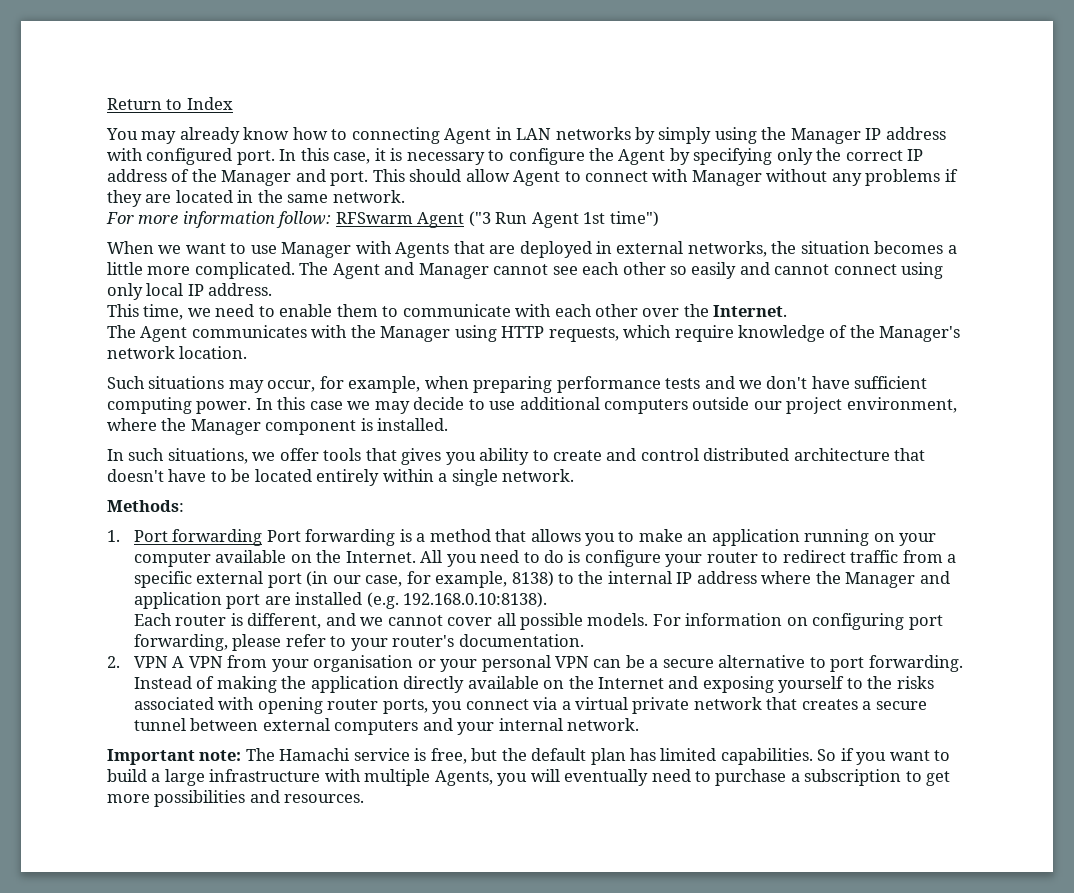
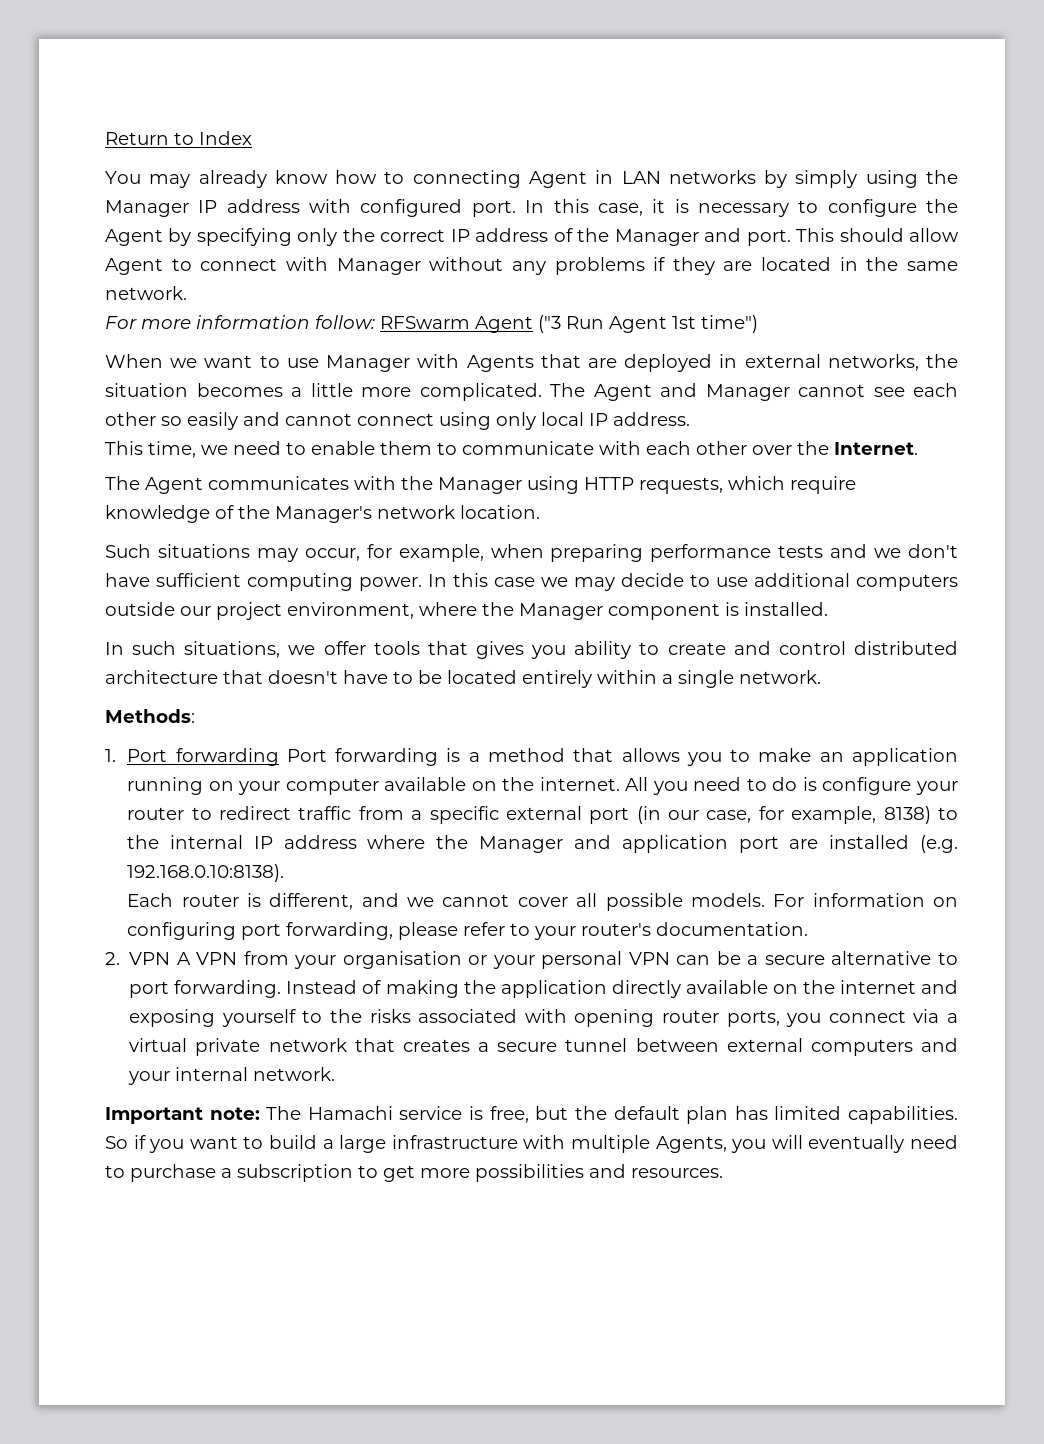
[345,551,416,563] Internet. -> [539,777,620,791] internet.
[597,677,664,689] Internet -> [839,980,916,994] internet

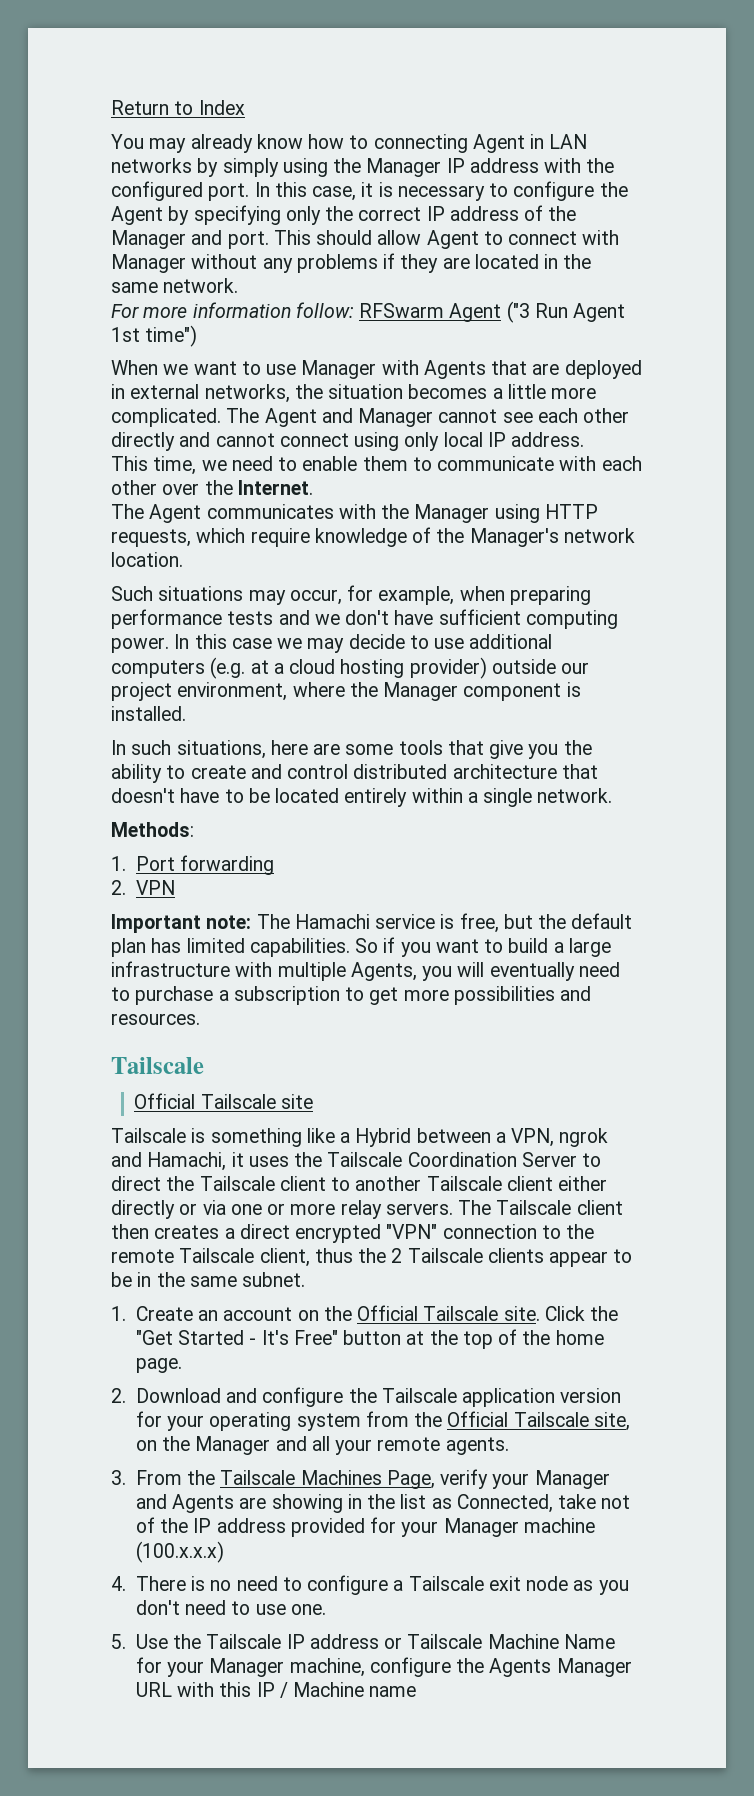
(352, 206) none -> [586,158,615,173] the
[161,412,238,430] so easily -> [111,432,175,451] directly
(958, 582) none -> [210,657,487,679] (e.g. at a cloud hosting provider)
[288,641,567,659] we offer tools that gives you -> [270,740,592,759] here are some tools that give you the
[286,748,958,766] [127,777,958,795] [127,806,958,824] [127,835,959,853] [127,864,285,882] [127,893,958,911] [127,922,809,940] [105,951,958,969] [129,980,958,998] [129,1009,958,1027] [129,1038,958,1056] [128,1067,336,1085] Port forwarding is a method that allows you to make an application running on your computer available on the internet. All you need to do is configure your router to redirect traffic from a specific external port (in our case, for example, 8138) to the internal IP address where the Manager and application port are installed (e.g. 192.168.0.10:8138). // Each router is different, and we cannot cover all possible models. For information on configuring port forwarding, please refer to your router's documentation. // 2. VPN A VPN from your organisation or your personal VPN can be a secure alternative to port forwarding. Instead of making the application directly available on the internet and exposing yourself to the risks associated with opening router ports, you connect via a virtual private network that creates a secure tunnel between external computers and your internal network. -> [111,880,175,895] // 2. VPN
(723, 1173) none -> [111,1057,204,1074] [134,1093,313,1109] [111,1128,609,1147] [111,1152,602,1171] [111,1176,608,1191] [111,1200,623,1219] [111,1224,595,1243] [111,1248,633,1267] [111,1272,306,1287] [111,1305,619,1321] [135,1329,604,1349] [135,1358,182,1373] [111,1387,622,1407] [135,1411,630,1431] [135,1436,509,1455] [111,1469,610,1489] [135,1494,631,1513] [135,1517,595,1537] [135,1541,224,1563] [111,1575,629,1595] [135,1600,326,1615] [111,1634,615,1649] [135,1657,632,1677] [135,1682,417,1698] // Tailscale // Official Tailscale site // Tailscale is something like a Hybrid between a VPN, ngrok and Hamachi, it uses the Tailscale Coordination Server to direct the Tailscale client to another Tailscale client either directly or via one or more relay servers. The Tailscale client then creates a direct encrypted "VPN" connection to the remote Tailscale client, thus the 2 Tailscale clients appear to be in the same subnet. // 1. Create an account on the Official Tailscale site. Click the "Get Started - It's Free" button at the top of the home page. // 2. Download and configure the Tailscale application version for your operating system from the Official Tailscale site, on the Manager and all your remote agents. // 3. From the Tailscale Machines Page, verify your Manager and Agents are showing in the list as Connected, take not of the IP address provided for your Manager machine (100.x.x.x) // 4. There is no need to configure a Tailscale exit node as you don't need to use one. // 5. Use the Tailscale IP address or Tailscale Machine Name for your Manager machine, configure the Agents Manager URL with this IP / Machine name

